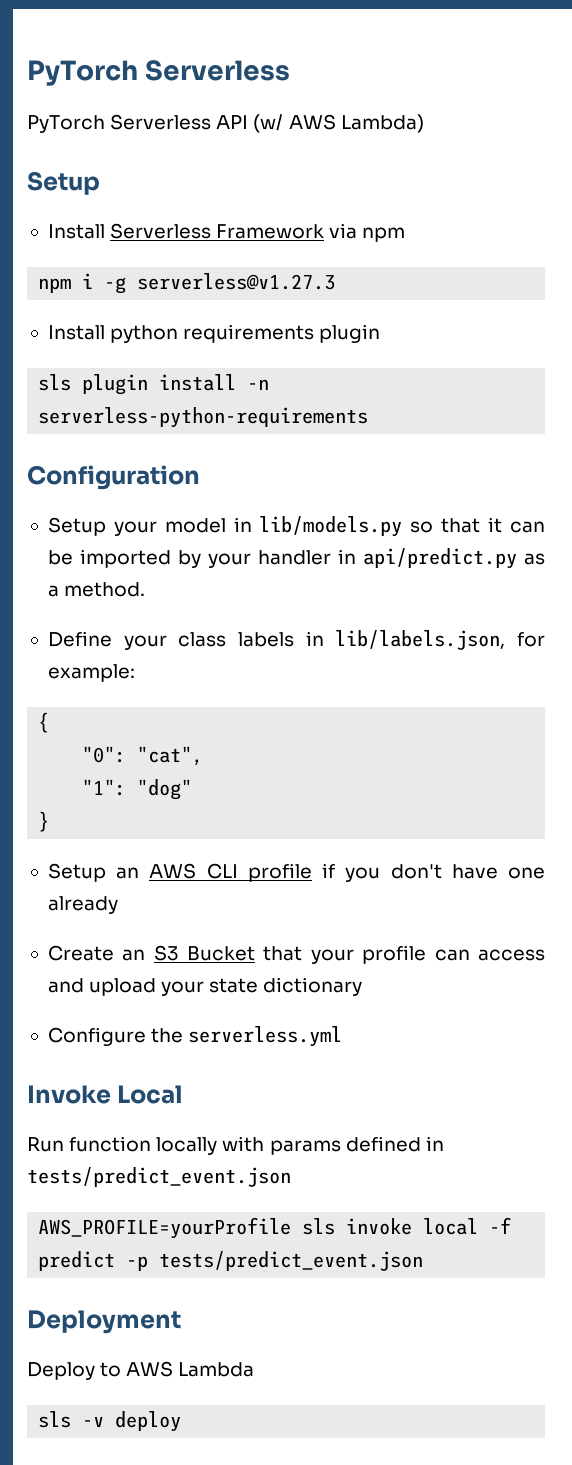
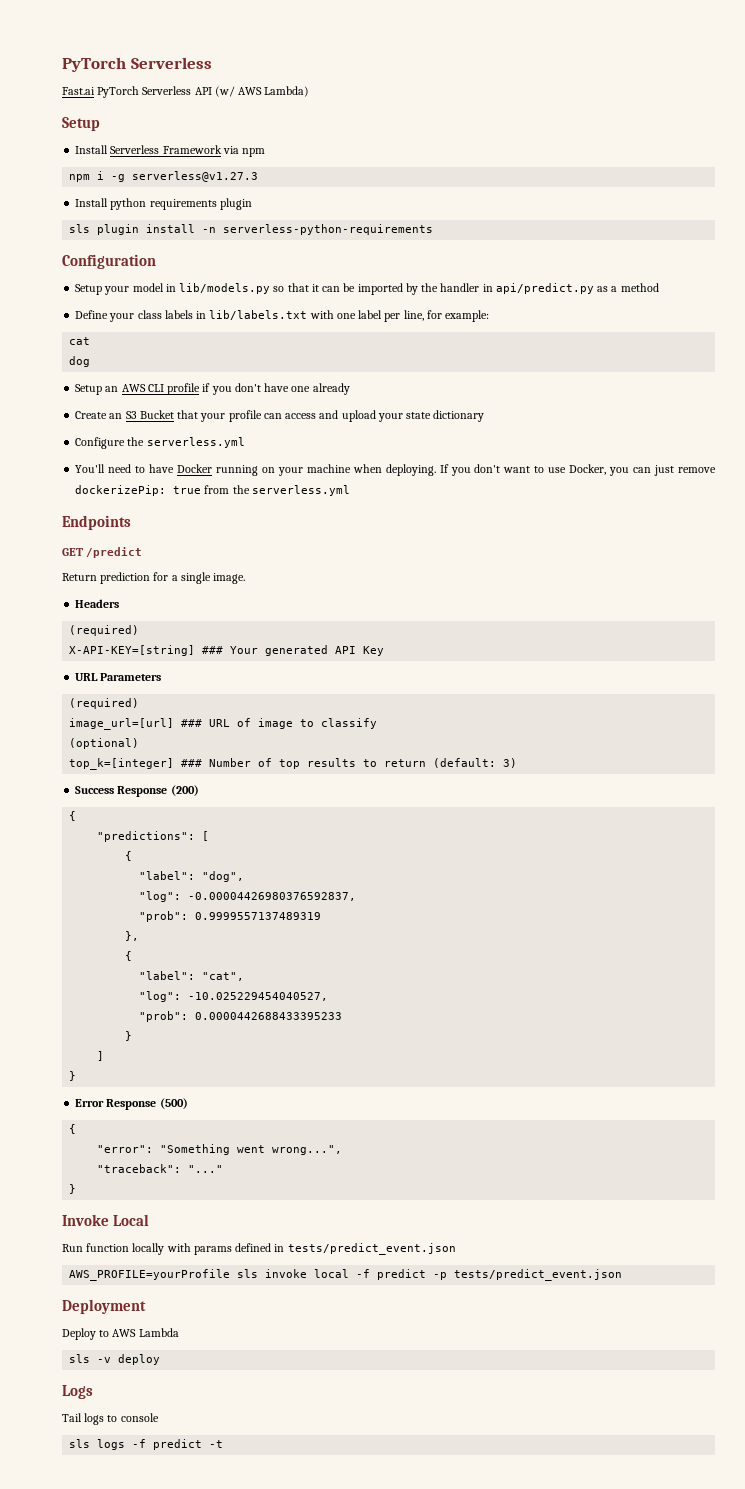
(291, 70) none -> [62,87,95,95] Fast.ai
[207,553,251,568] your -> [421,283,439,292] the
[64,582,146,597] method. -> [620,283,659,292] method
[335,630,545,650] [47,664,135,682] [38,712,50,733] [82,746,204,766] [82,779,193,800] [38,811,50,832] lib/labels.json, for example: // { // "0": "cat", // "1": "dog" // } -> [209,310,490,322] [69,337,91,345] [69,356,91,367] lib/labels.txt with one label per line, for example: // cat // dog
(343, 1036) none -> [75,464,716,476] [75,485,350,496] [62,515,131,530] [62,547,143,558] [62,572,246,584] [75,599,120,608] [69,625,140,636] [69,645,385,656] [75,673,162,681] [69,698,140,709] [69,718,378,730] [69,738,140,749] [69,758,518,770] [75,785,199,797] [69,811,77,821] [97,831,210,842] [125,851,133,861] [139,871,245,882] [139,891,357,902] [139,911,322,922] [125,931,140,941] [125,951,133,961] [139,971,245,981] [139,991,329,1002] [139,1011,343,1022] [125,1031,133,1041] [97,1051,105,1061] [69,1071,77,1081] [75,1098,188,1110] [69,1124,77,1134] [97,1144,343,1155] [97,1164,224,1173] [69,1184,77,1194] // You'll need to have Docker running on your machine when deploying. If you don't want to use Docker, you can just remove dockerizePip: true from the serverless.yml // Endpoints // GET /predict // Return prediction for a single image. // Headers // (required) // X-API-KEY=[string] ### Your generated API Key // URL Parameters // (required) // image_url=[url] ### URL of image to classify // (optional) // top_k=[integer] ### Number of top results to return (default: 3) // Success Response (200) // { // "predictions": [ // { // "label": "dog", // "log": -0.00004426980376592837, // "prob": 0.9999557137489319 // }, // { // "label": "cat", // "log": -10.025229454040527, // "prob": 0.0000442688433395233 // } // ] // } // Error Response (500) // { // "error": "Something went wrong...", // "traceback": "..." // }
(182, 1421) none -> [62,1385,93,1399] [62,1413,159,1425] [69,1439,224,1450] // Logs // Tail logs to console // sls logs -f predict -t

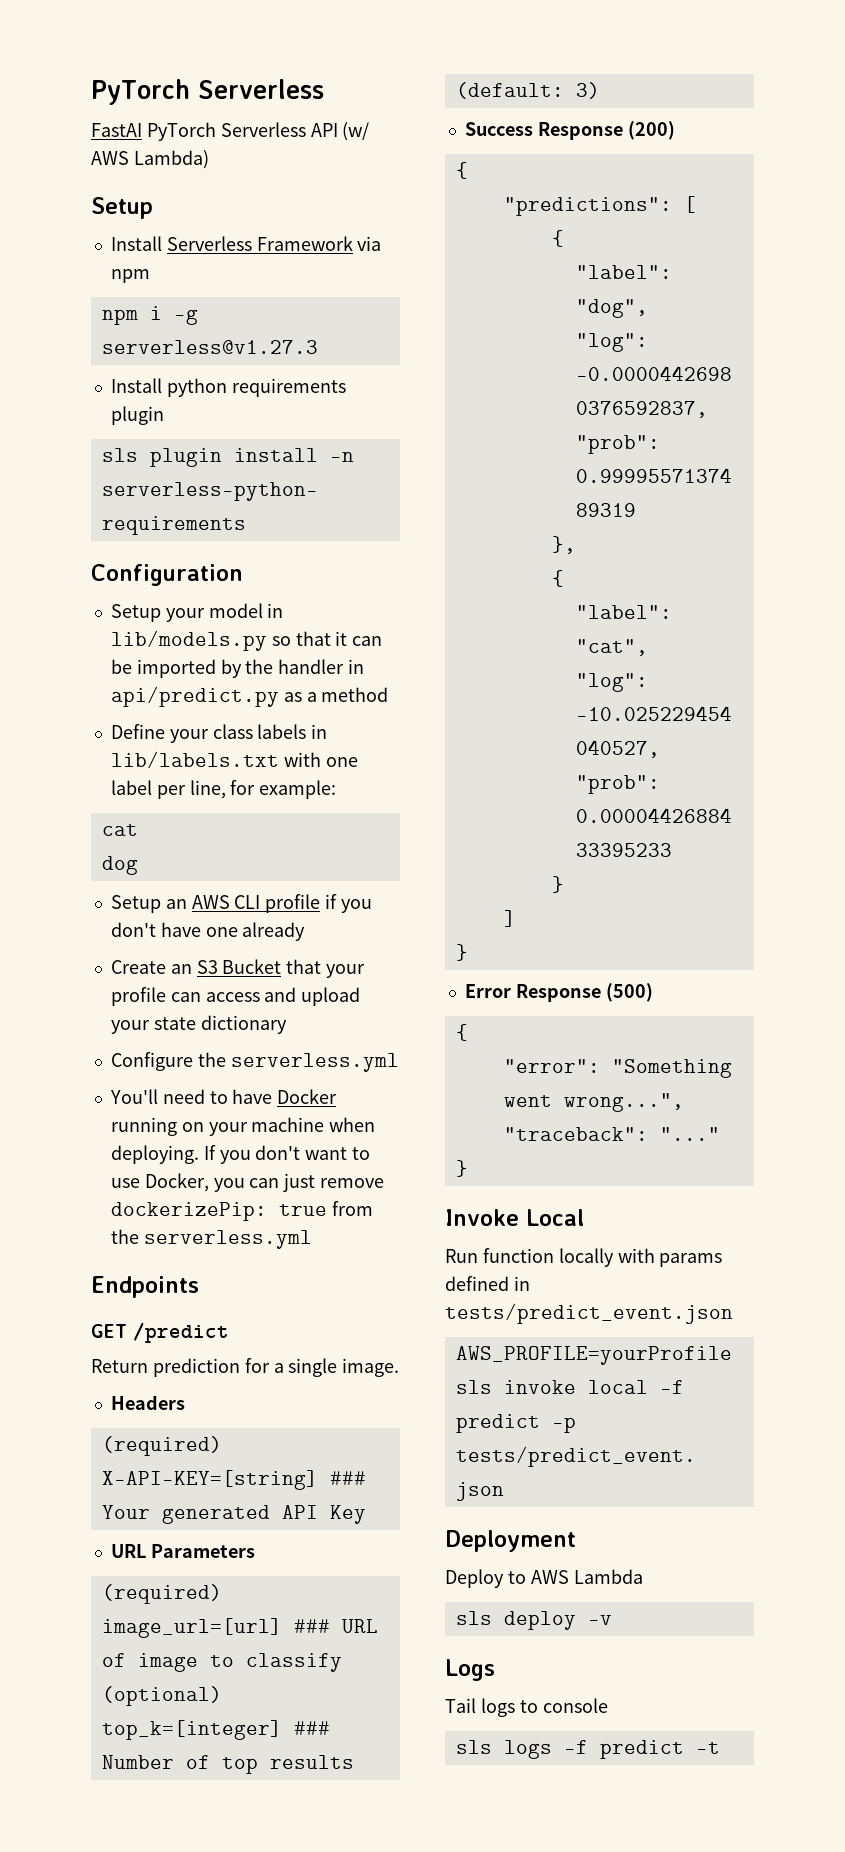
[62,87,95,95] Fast.ai -> [91,123,142,137] FastAI
[363,759,427,767] to return -> (354, 1762) none
(91, 1358) none -> [503,1611,576,1630] deploy
[118,1354,161,1365] deploy -> (612, 1620) none

